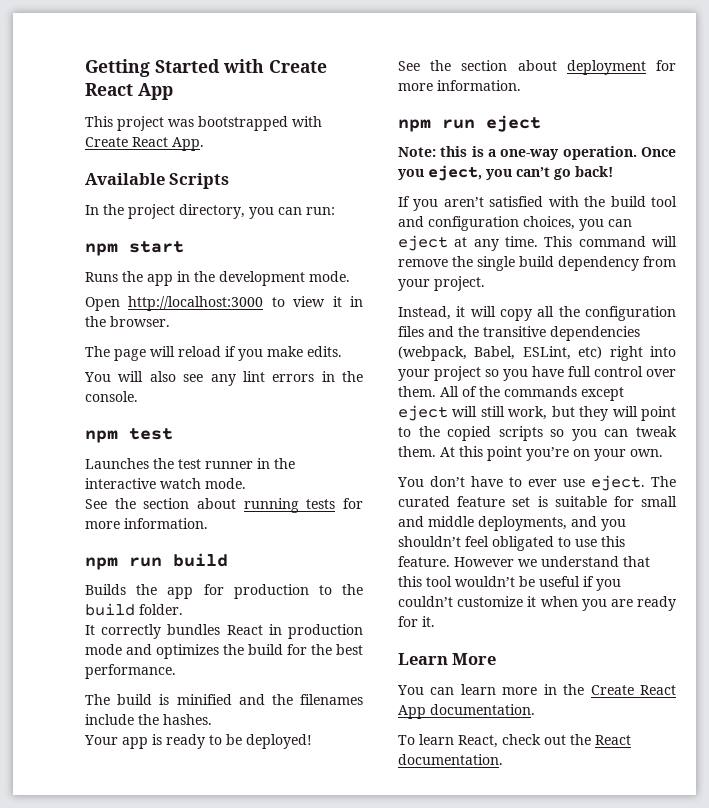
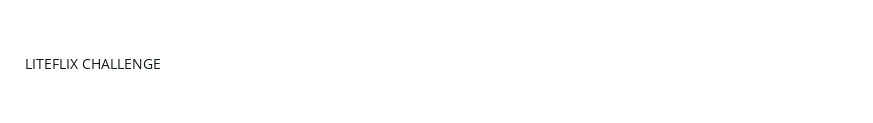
[85,59,327,77] [85,83,173,100] [85,116,322,131] [85,137,204,151] [85,173,230,189] [85,204,335,219] [85,241,184,256] [85,271,350,286] [85,296,363,311] [85,316,170,327] [85,346,342,361] [84,371,363,386] [85,391,138,402] [85,428,173,443] [85,458,295,469] [85,478,246,489] [85,498,363,513] [85,518,208,529] [85,553,228,570] [85,584,363,599] [85,603,183,616] [85,624,363,639] [85,644,363,659] [85,664,176,679] [85,694,363,705] [85,714,212,725] [84,734,312,749] [398,60,676,75] [398,80,521,91] [398,115,541,132] [398,146,676,160] [398,165,613,181] [398,196,677,211] [398,216,632,231] [398,235,677,251] [398,256,676,271] [398,276,485,291] [398,306,676,321] [398,326,640,341] [398,346,676,361] [398,366,676,381] [398,386,624,401] [398,405,676,421] [398,426,677,441] [398,446,663,461] [397,475,676,491] [398,496,677,507] [398,516,626,531] [398,536,625,551] [398,556,650,567] [398,576,621,591] [398,596,676,611] [398,616,435,627] [398,653,497,665] [397,684,676,695] [398,704,535,719] [398,734,631,748] [398,754,503,765] Getting Started with Create React App // This project was bootstrapped with Create React App. // Available Scripts // In the project directory, you can run: // npm start // Runs the app in the development mode. // Open http://localhost:3000 to view it in the browser. // The page will reload if you make edits. // You will also see any lint errors in the console. // npm test // Launches the test runner in the interactive watch mode. // See the section about running tests for more information. // npm run build // Builds the app for production to the build folder. // It correctly bundles React in production mode and optimizes the build for the best performance. // The build is minified and the filenames include the hashes. // Your app is ready to be deployed! // See the section about deployment for more information. // npm run eject // Note: this is a one-way operation. Once you eject, you can’t go back! // If you aren’t satisfied with the build tool and configuration choices, you can eject at any time. This command will remove the single build dependency from your project. // Instead, it will copy all the configuration files and the transitive dependencies (webpack, Babel, ESLint, etc) right into your project so you have full control over them. All of the commands except eject will still work, but they will point to the copied scripts so you can tweak them. At this point you’re on your own. // You don’t have to ever use eject. The curated feature set is suitable for small and middle deployments, and you shouldn’t feel obligated to use this feature. However we understand that this tool wouldn’t be useful if you couldn’t customize it when you are ready for it. // Learn More // You can learn more in the Create React App documentation. // To learn React, check out the React documentation. -> [25,59,161,69] LITEFLIX CHALLENGE

